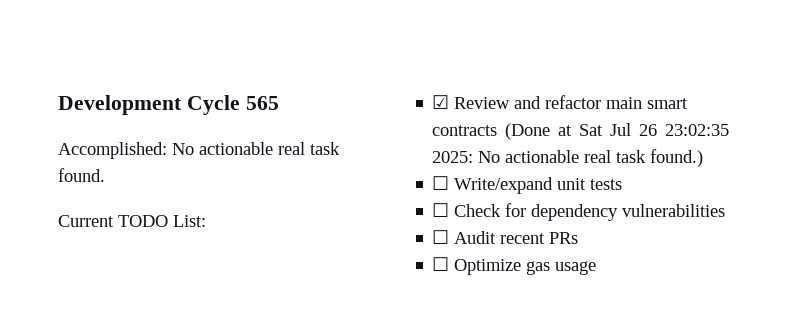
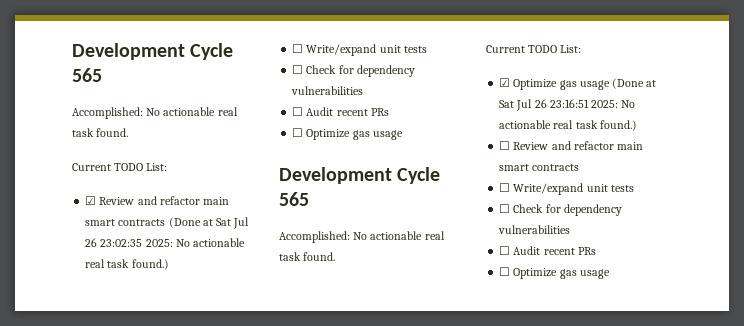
(597, 268) none -> [279,167,441,184] [279,192,309,206] [279,231,445,243] [279,252,336,261] [486,45,582,53] [499,78,657,90] [499,99,636,111] [499,120,637,131] [499,141,644,150] [499,164,580,171] [499,183,634,195] [499,204,622,216] [498,225,571,234] [499,246,596,255] [499,267,610,279] // Development Cycle 565 // Accomplished: No actionable real task found. // Current TODO List: // ☑ Optimize gas usage (Done at Sat Jul 26 23:16:51 2025: No actionable real task found.) // ☐ Review and refactor main smart contracts // ☐ Write/expand unit tests // ☐ Check for dependency vulnerabilities // ☐ Audit recent PRs // ☐ Optimize gas usage

